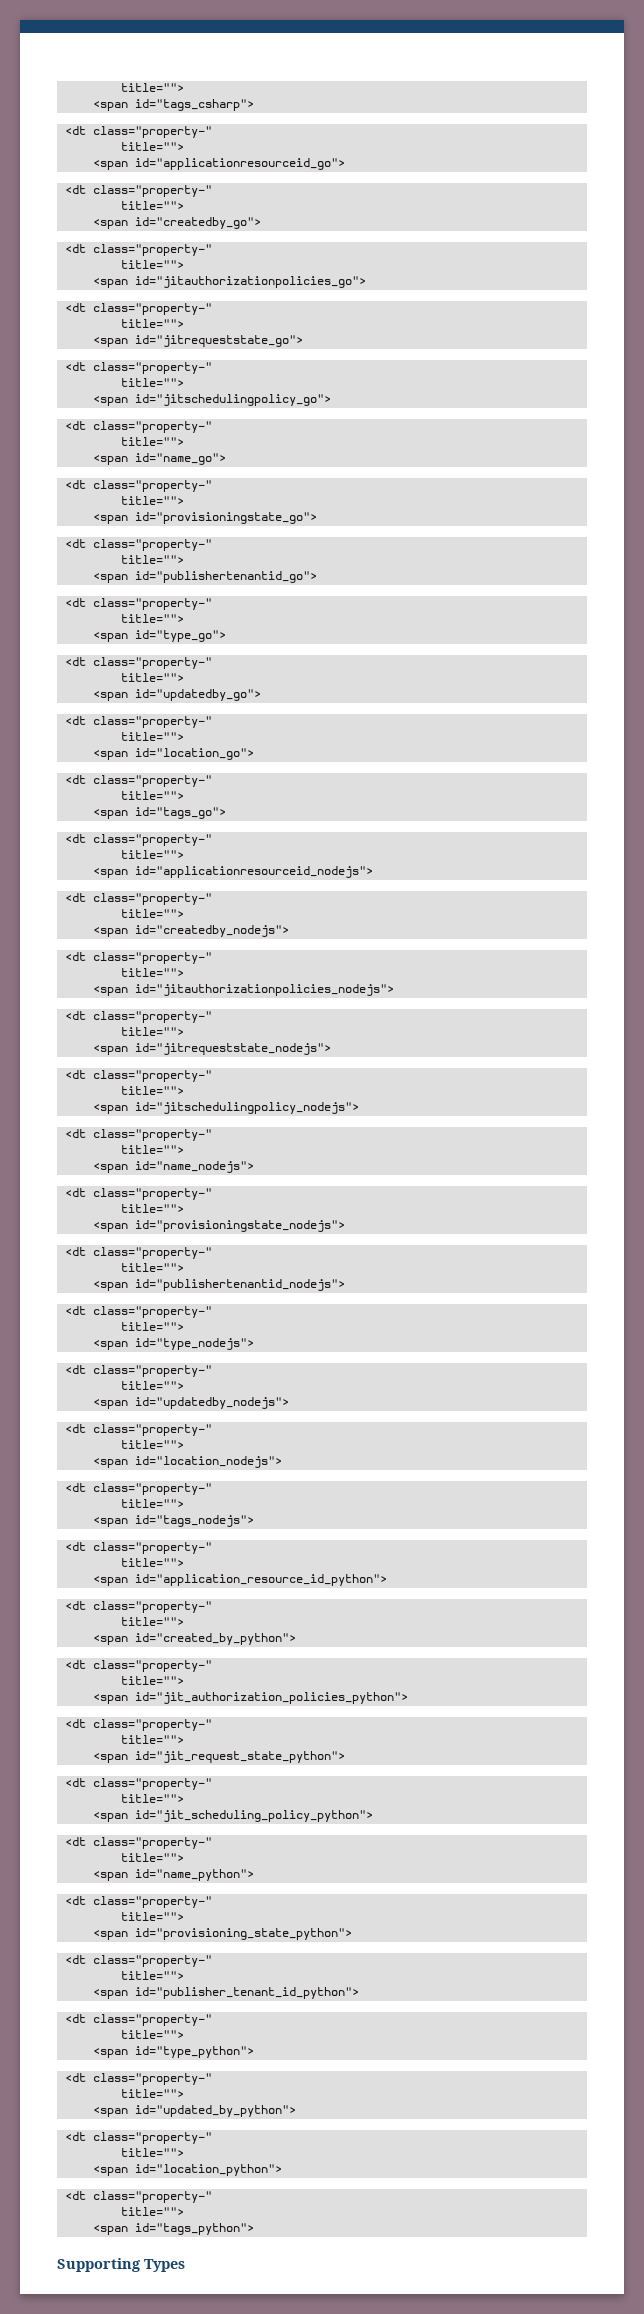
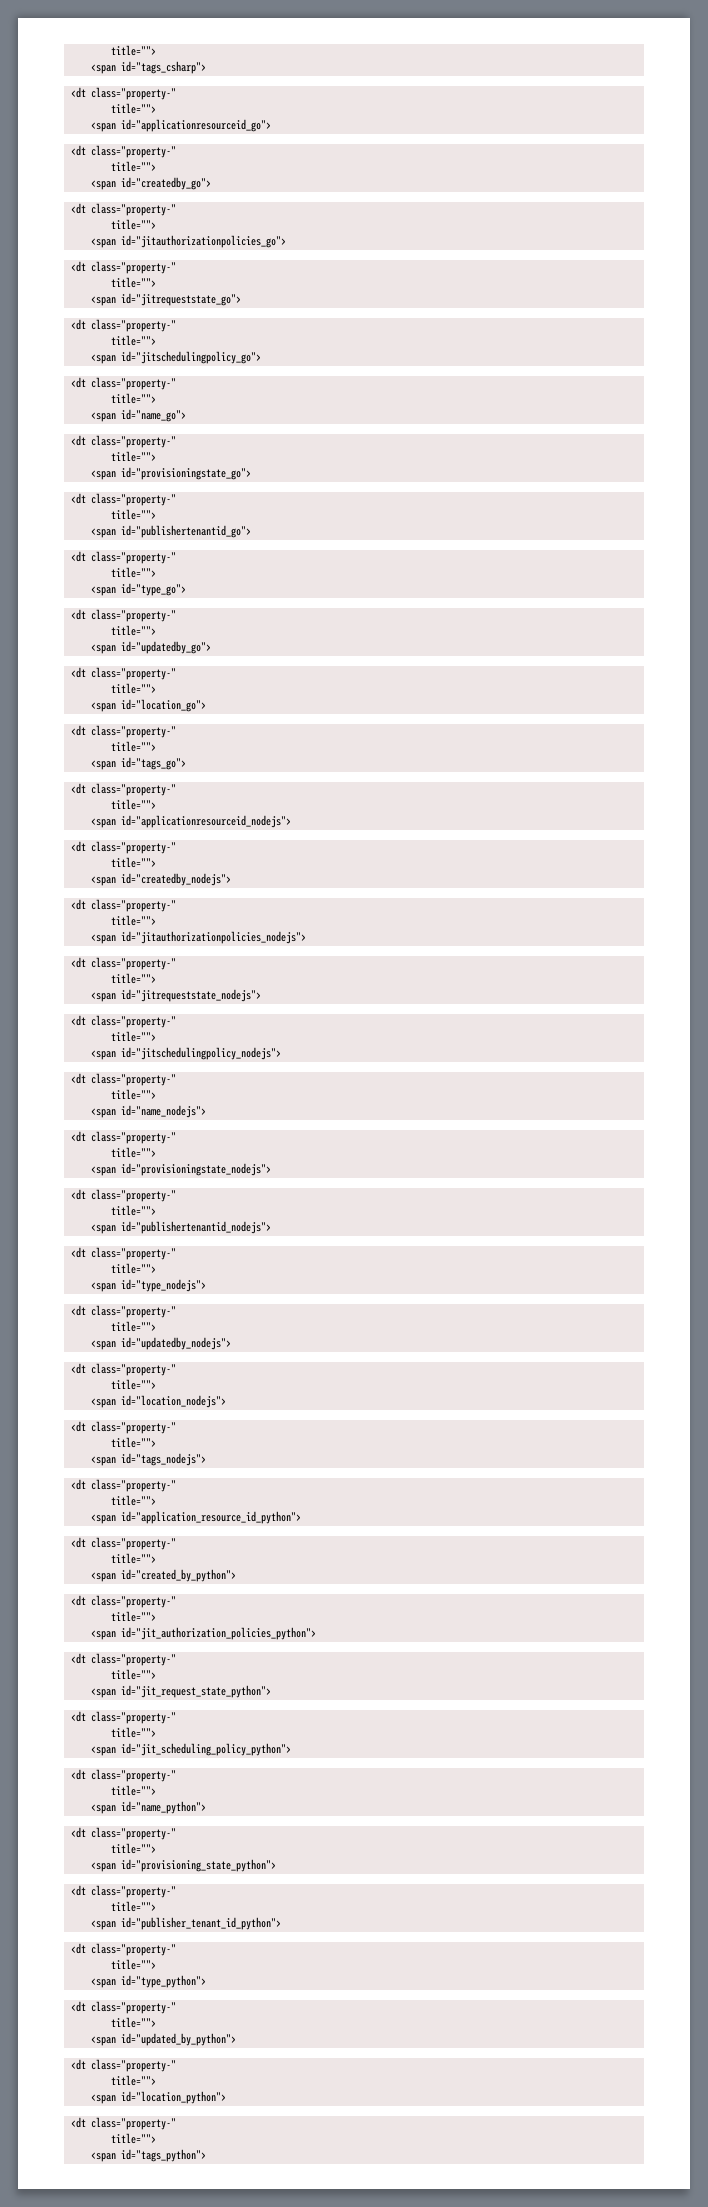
[57,2258,185,2272] // Supporting Types -> (207, 2155) none

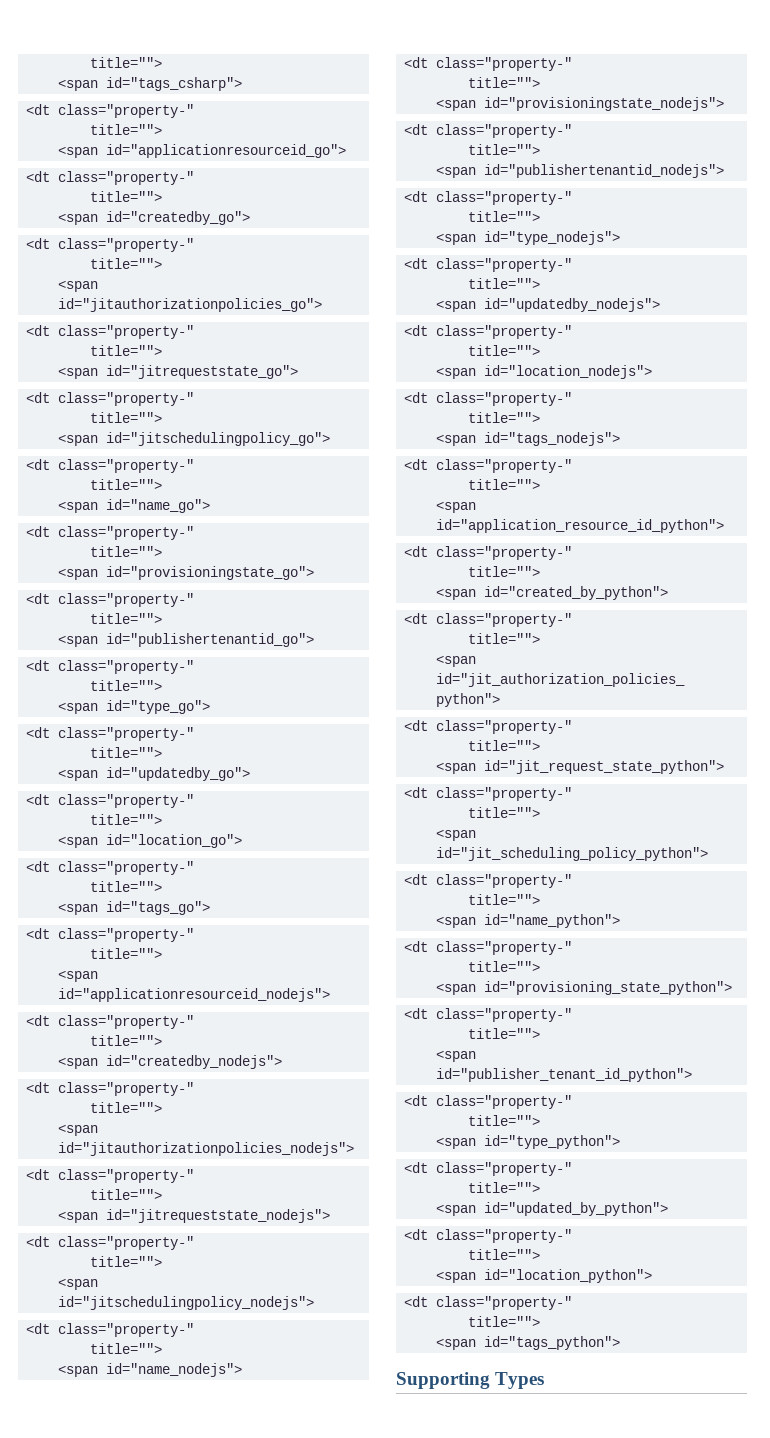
(207, 2155) none -> [396,1372,545,1389] // Supporting Types

